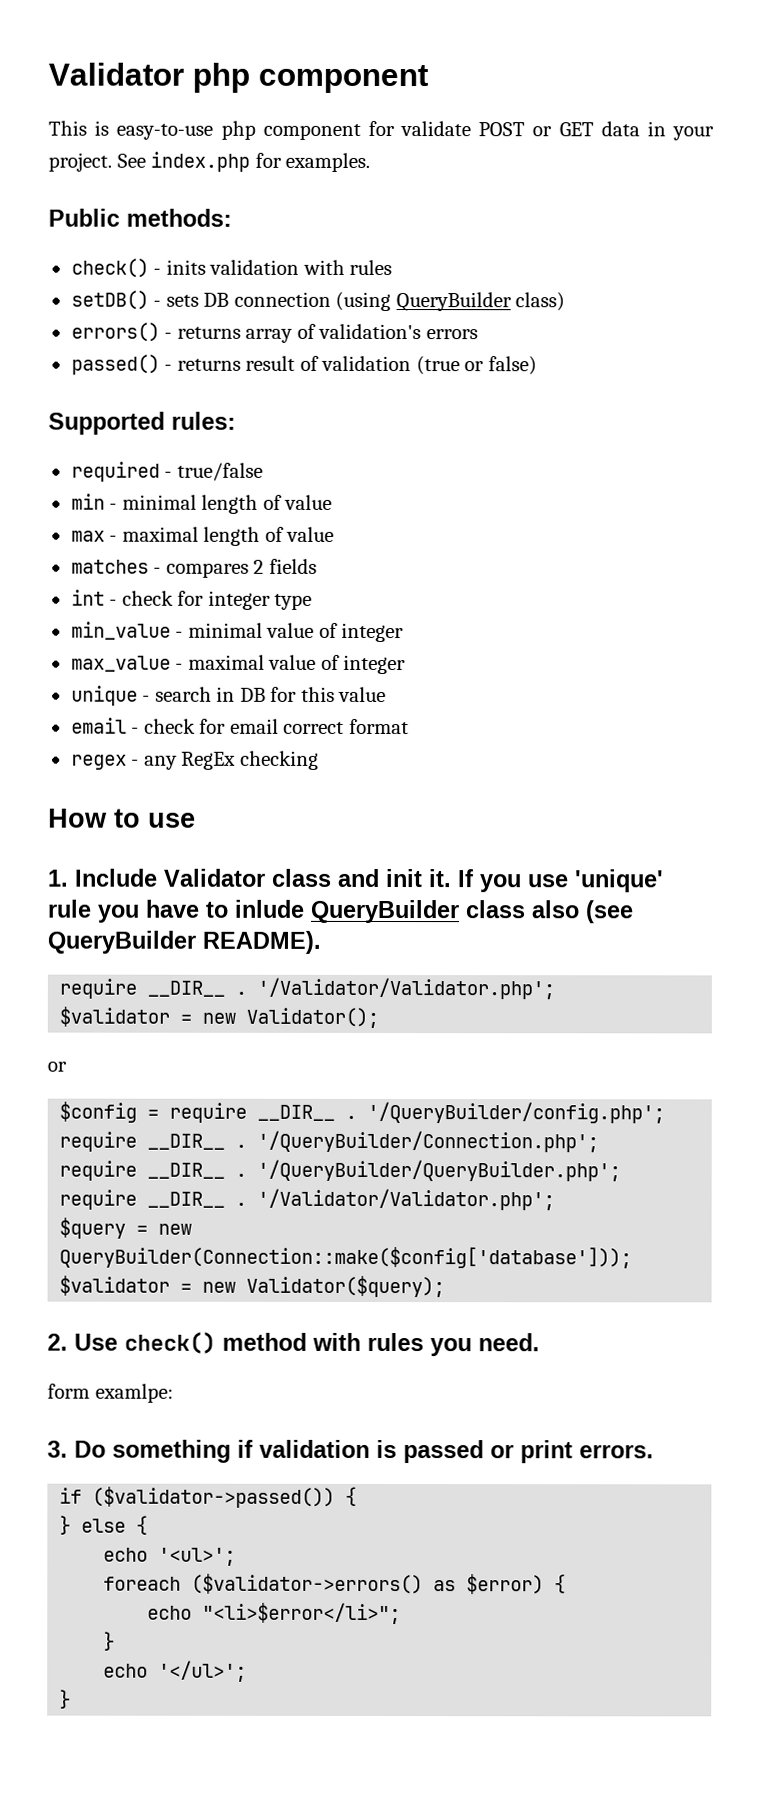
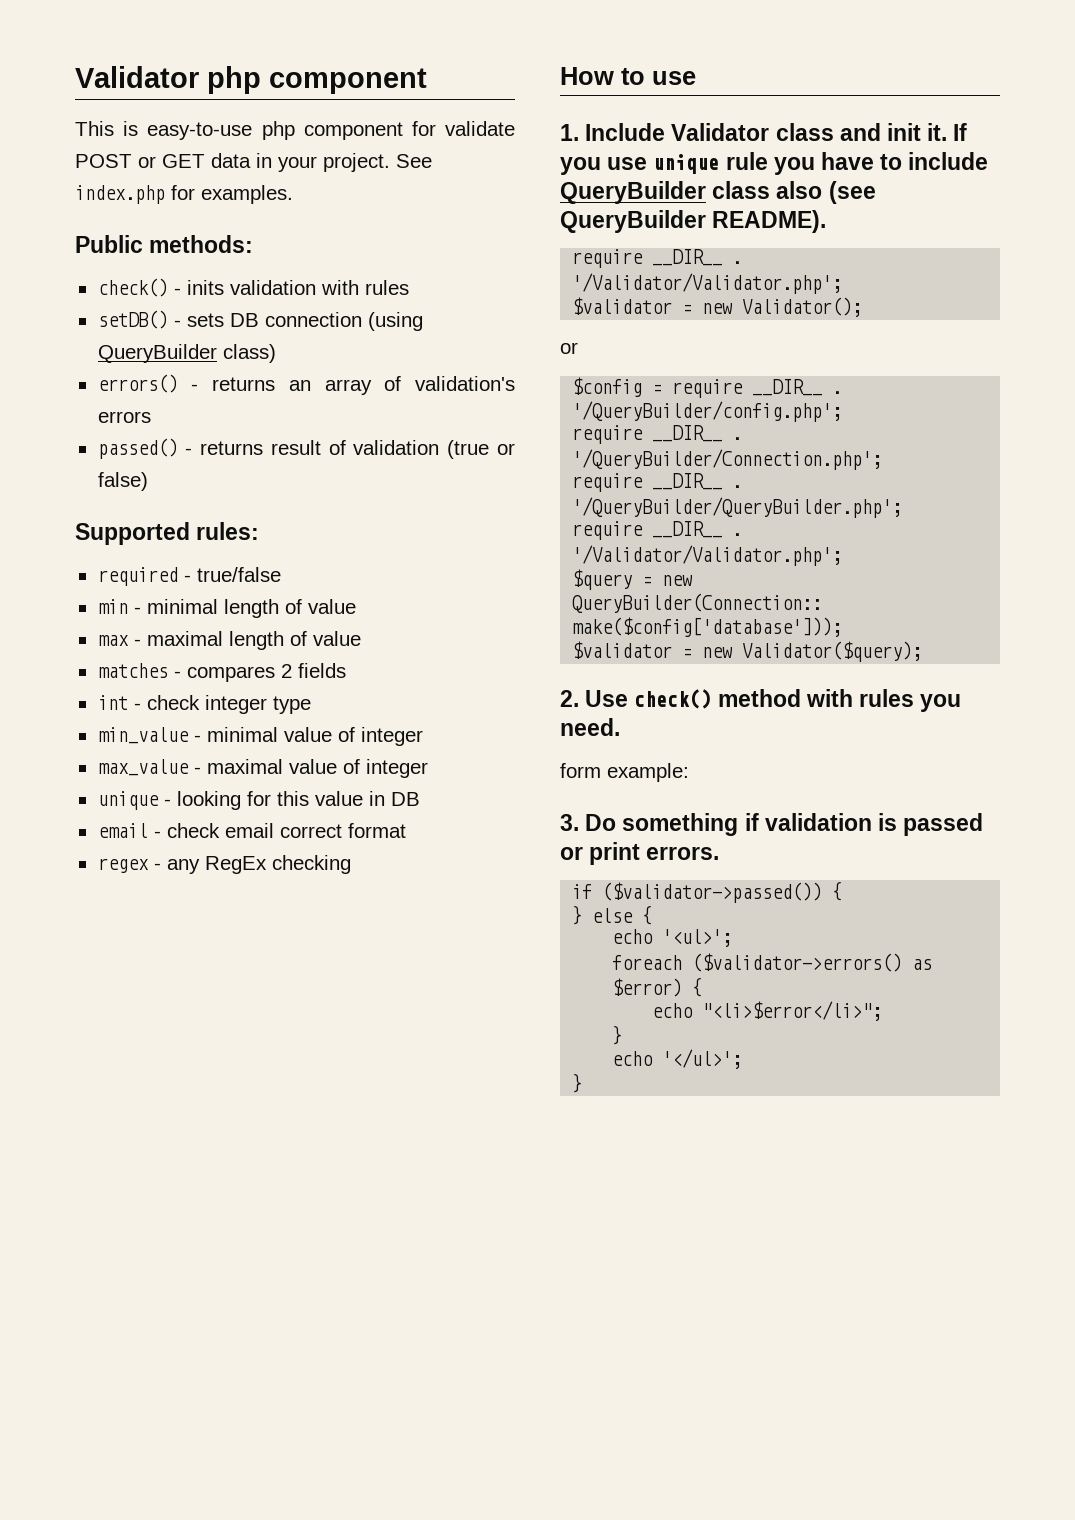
(241, 332) none -> [288,380,311,391] an
[177,590,205,606] for -> (200, 702) none
[154,686,266,702] search in DB -> [176,791,241,810] looking
(387, 694) none -> [368,791,420,806] in DB
[199,718,227,734] for -> (220, 830) none
[575,869,664,893] 'unique' -> [653,154,720,174] unique
[234,899,304,918] inlude -> [908,152,989,170] include
[94,1383,174,1403] examlpe: -> [607,763,689,782] example:

